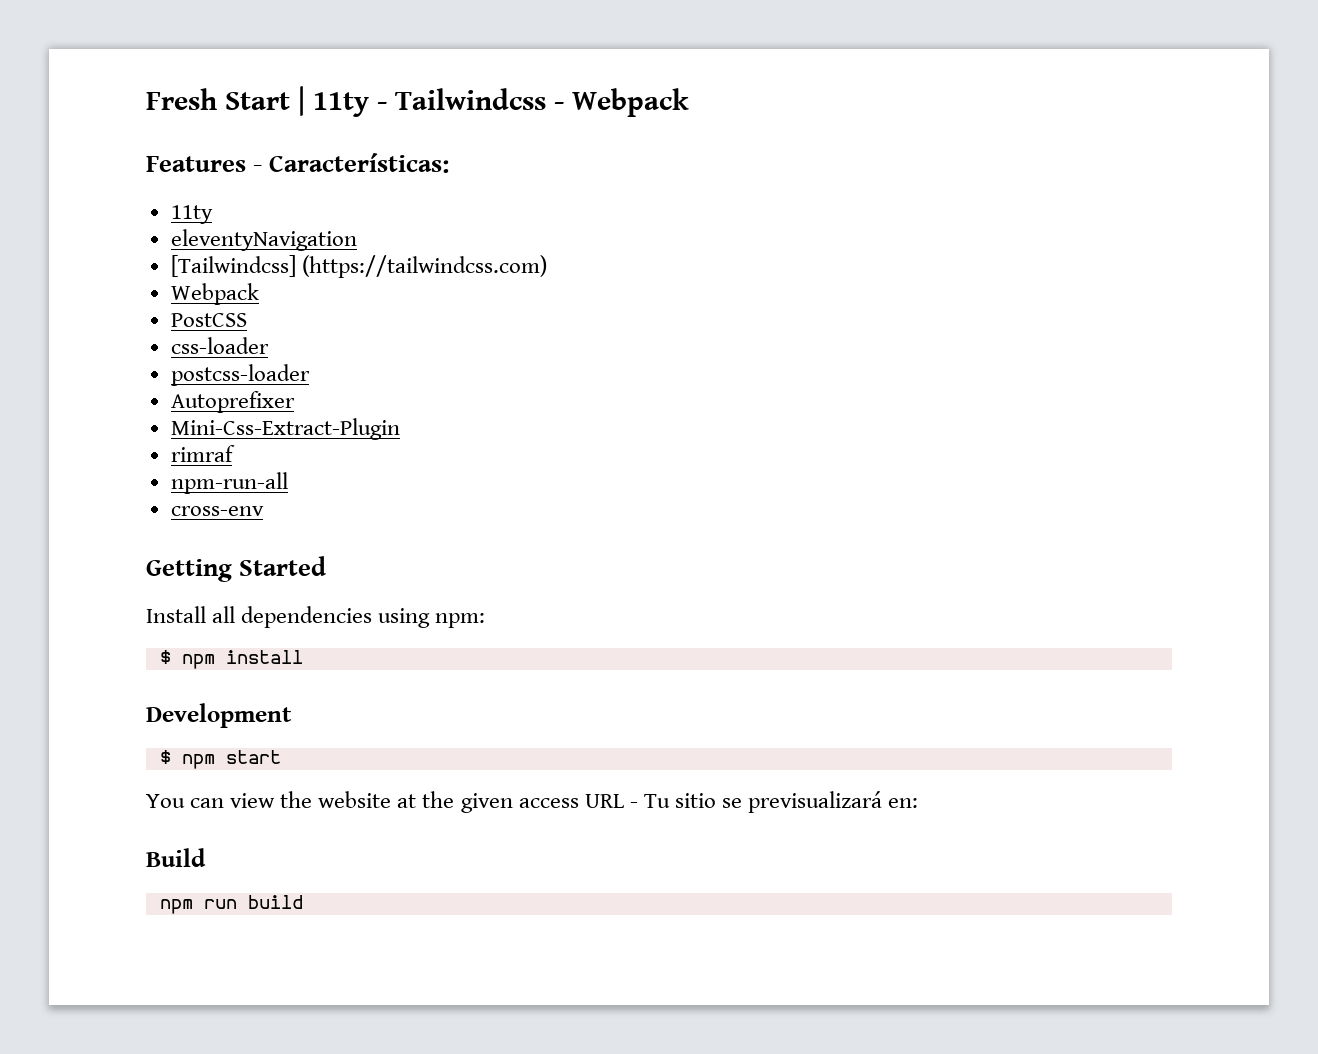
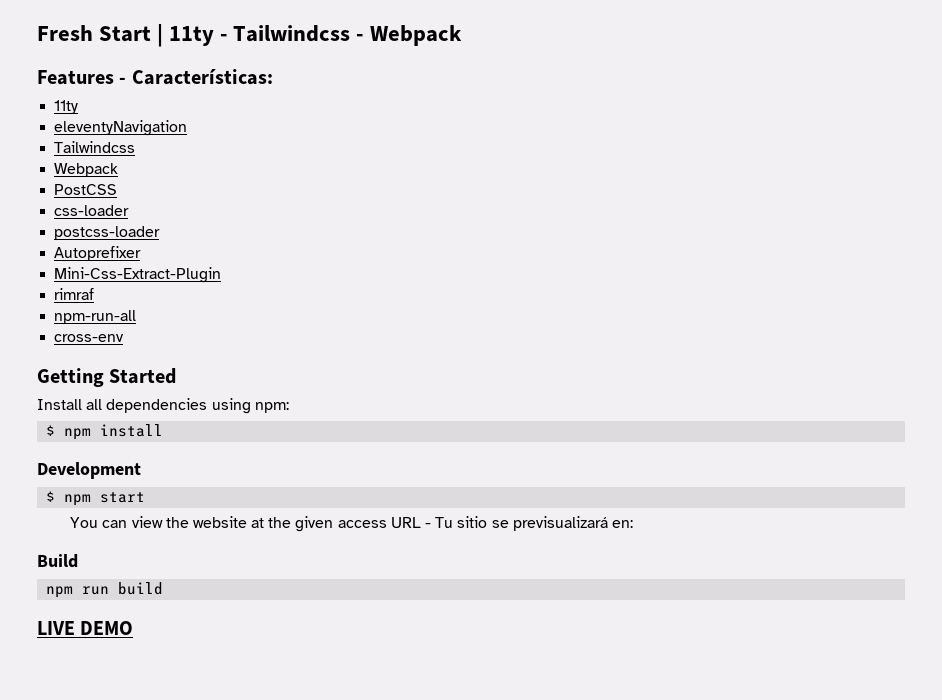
[170,255,547,278] [Tailwindcss] (https://tailwindcss.com) -> [54,141,136,153] Tailwindcss
(303, 902) none -> [37,621,134,635] // LIVE DEMO

